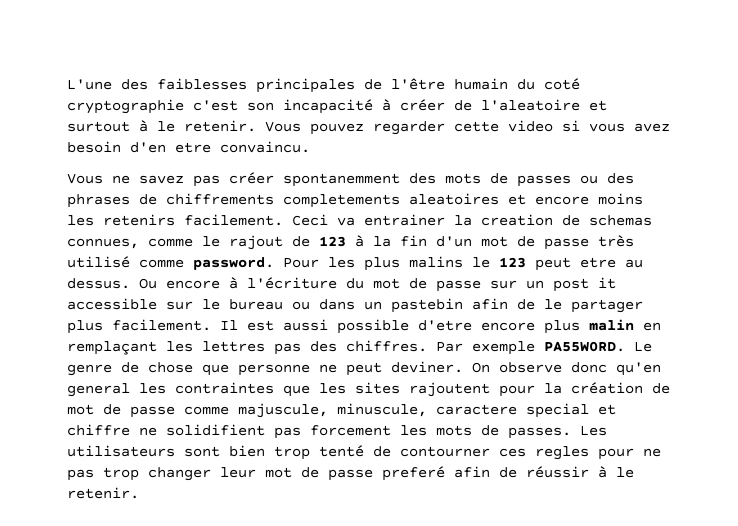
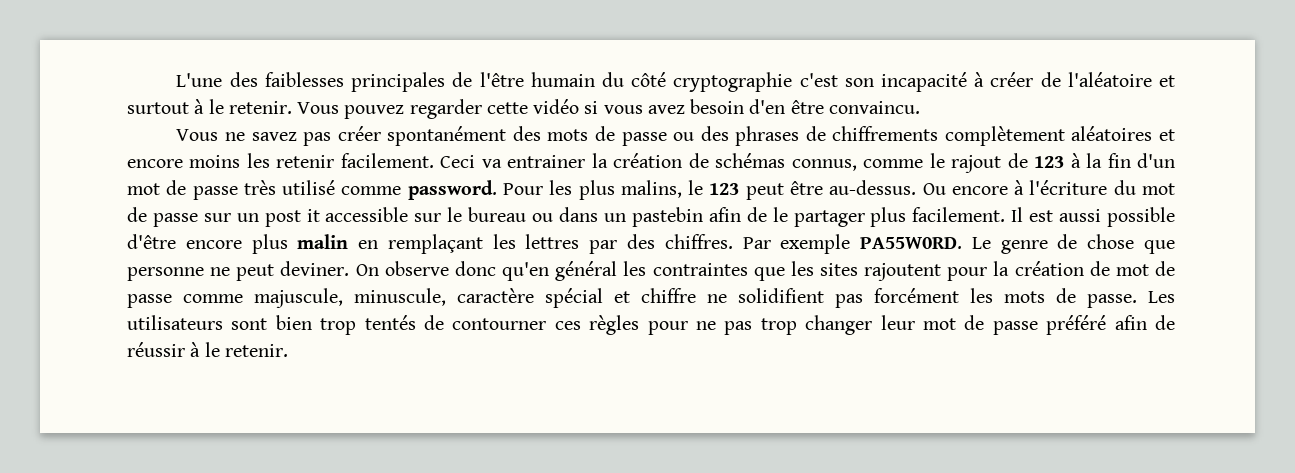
[544,78,580,90] coté -> [631,72,667,87] côté
[481,99,580,111] l'aleatoire -> [1067,72,1152,87] l'aléatoire
[508,120,553,132] video -> [533,99,580,114] vidéo
[175,142,211,153] etre -> [790,100,824,114] être
[283,173,400,187] spontanemment -> [387,126,507,146] spontanément
[517,175,571,187] passes -> [621,132,667,146] passe
[283,193,499,208] completements aleatoires -> [944,126,1153,146] complètement aléatoires
[103,214,175,226] retenirs -> [276,155,335,168] retenir
[481,214,652,226] [67,238,139,249] creation de schemas connues, -> [613,153,857,171] création de schémas connus,
[409,256,463,268] malins -> [620,180,682,198] malins,
[580,257,643,268] [67,278,130,289] etre au dessus. -> [790,180,917,195] être au-dessus.
[418,320,472,331] d'etre -> [127,234,176,249] d'être
[274,343,301,355] pas -> [589,240,618,254] par
[67,383,130,397] general -> [555,261,618,281] général
[436,403,589,418] caractere special -> [457,288,603,308] caractère spécial
[310,425,391,436] forcement -> [874,288,959,303] forcément
[508,427,571,439] passes. -> [1087,294,1137,308] passe.
[319,445,364,457] tenté -> [364,315,416,330] tentés
[535,446,589,460] regles -> [589,315,640,335] règles
[382,466,445,481] preferé -> [1046,315,1107,335] préféré

